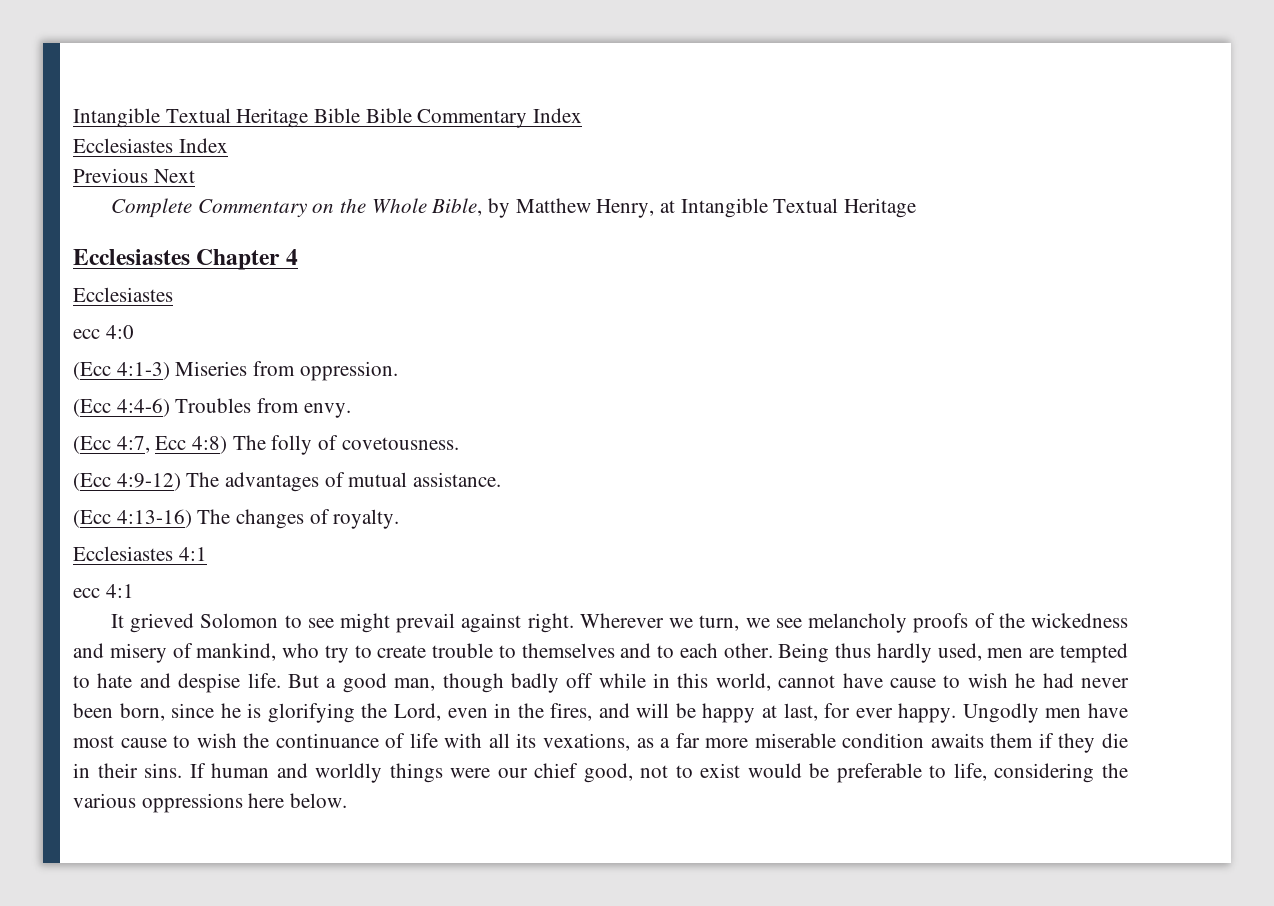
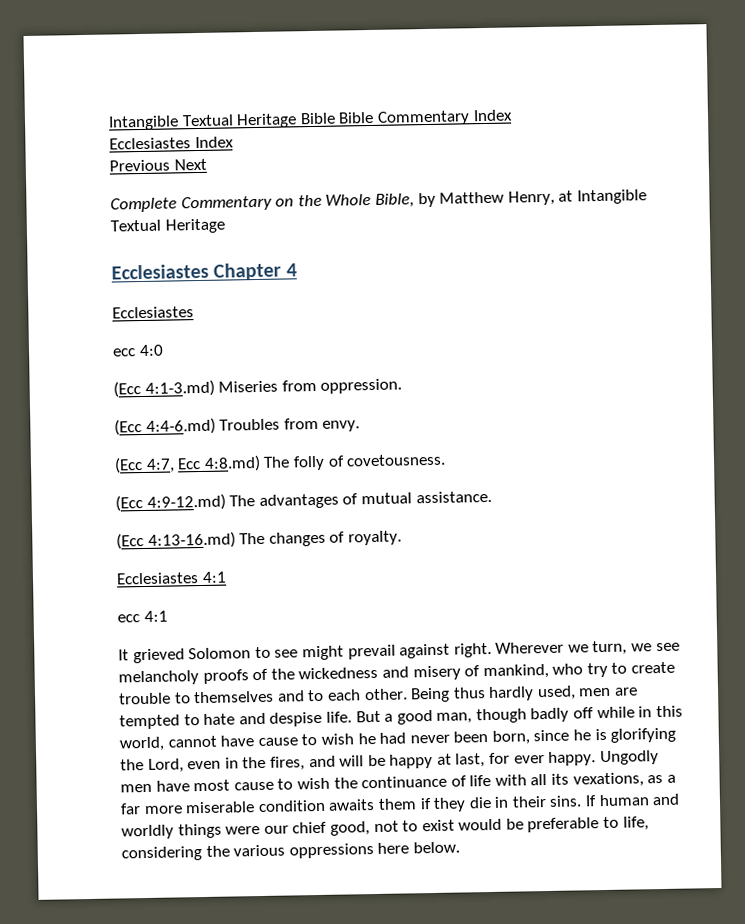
[116,362,170,380] 4:1-3) -> [144,379,215,397] 4:1-3.md)
[116,398,170,417] 4:4-6) -> [145,417,216,435] 4:4-6.md)
[192,436,228,454] 4:8) -> [203,454,261,472] 4:8.md)
[116,473,181,491] 4:9-12) -> [146,493,226,511] 4:9-12.md)
[116,509,192,528] 4:13-16) -> [147,531,236,549] 4:13-16.md)

